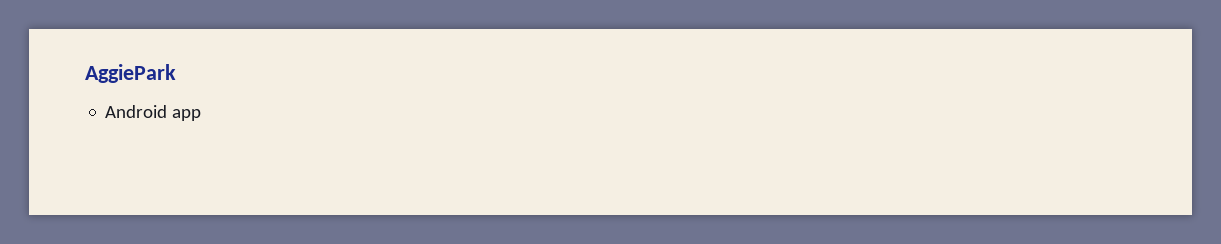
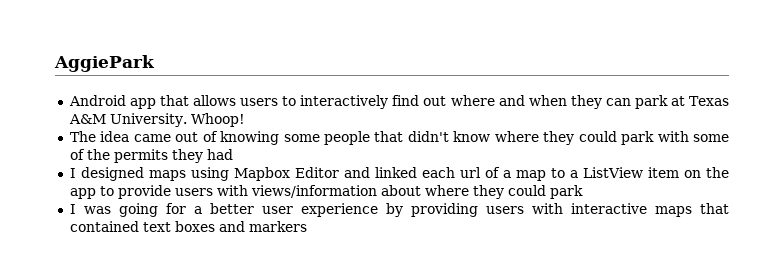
(202, 115) none -> [159,95,730,109] [68,113,245,127] [69,131,729,145] [69,149,233,163] [69,167,729,181] [69,185,583,199] [69,203,729,217] [69,221,307,232] that allows users to interactively find out where and when they can park at Texas A&M University. Whoop! // The idea came out of knowing some people that didn't know where they could park with some of the permits they had // I designed maps using Mapbox Editor and linked each url of a map to a ListView item on the app to provide users with views/information about where they could park // I was going for a better user experience by providing users with interactive maps that contained text boxes and markers

